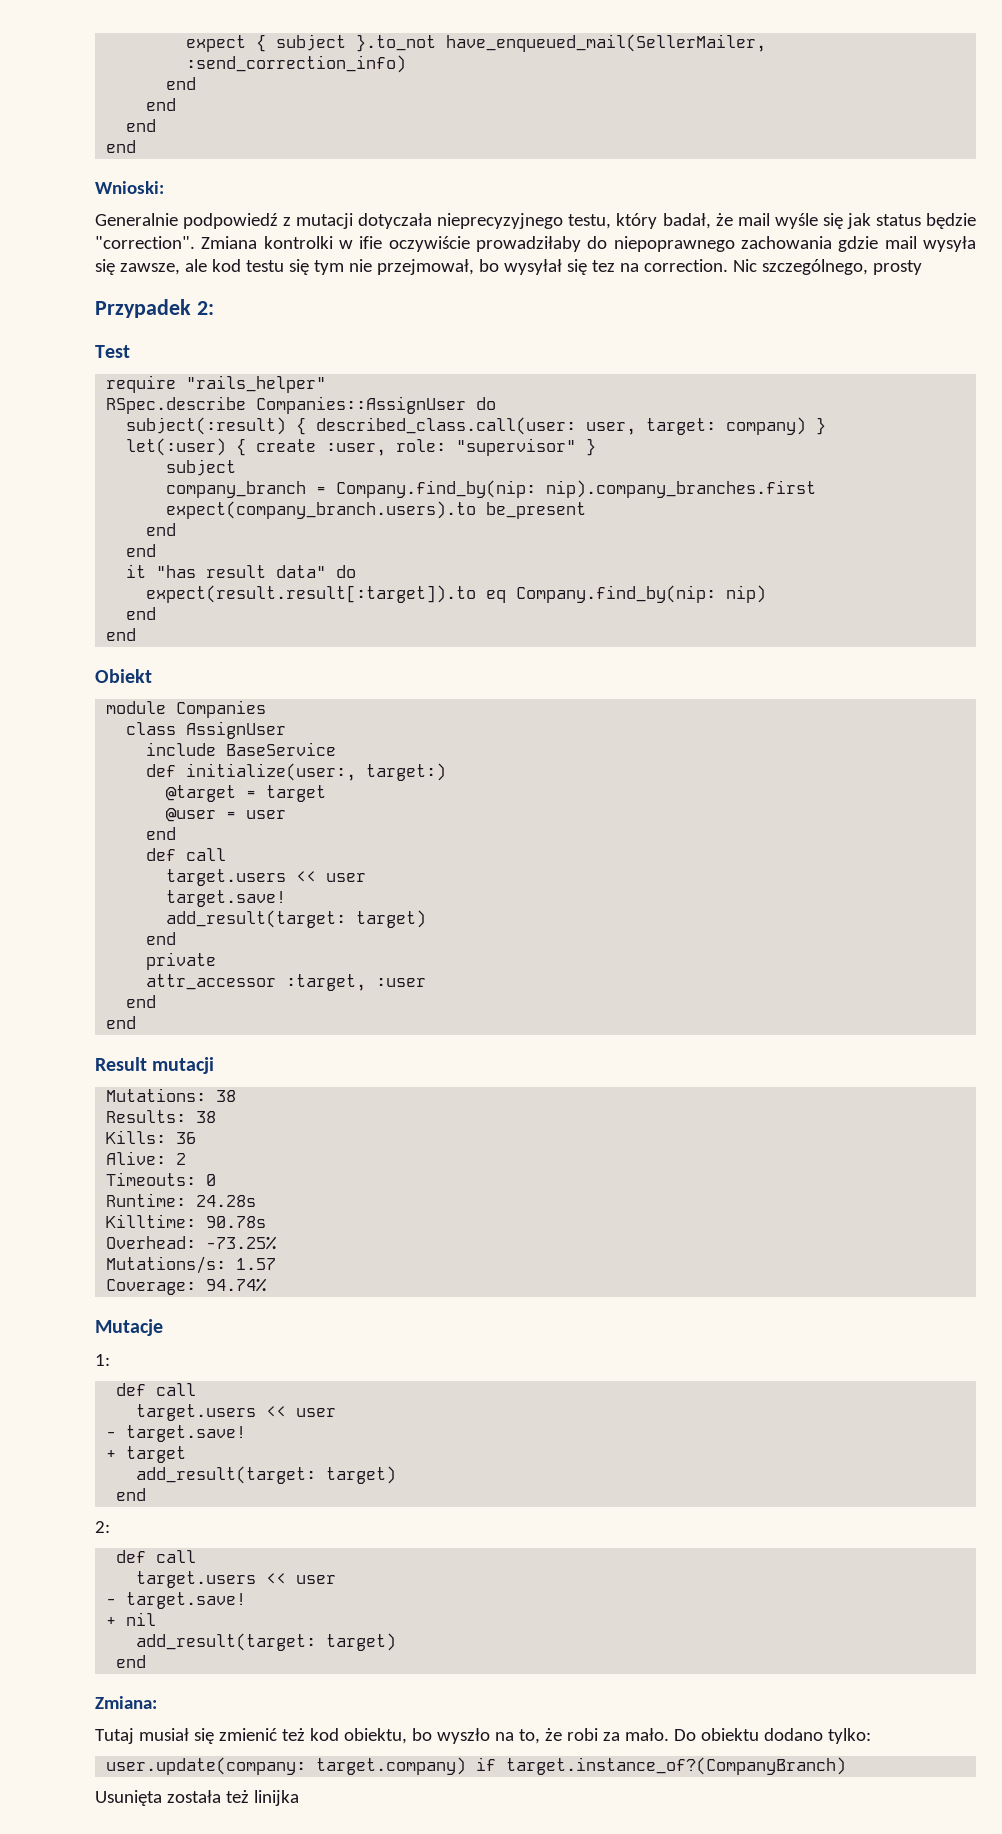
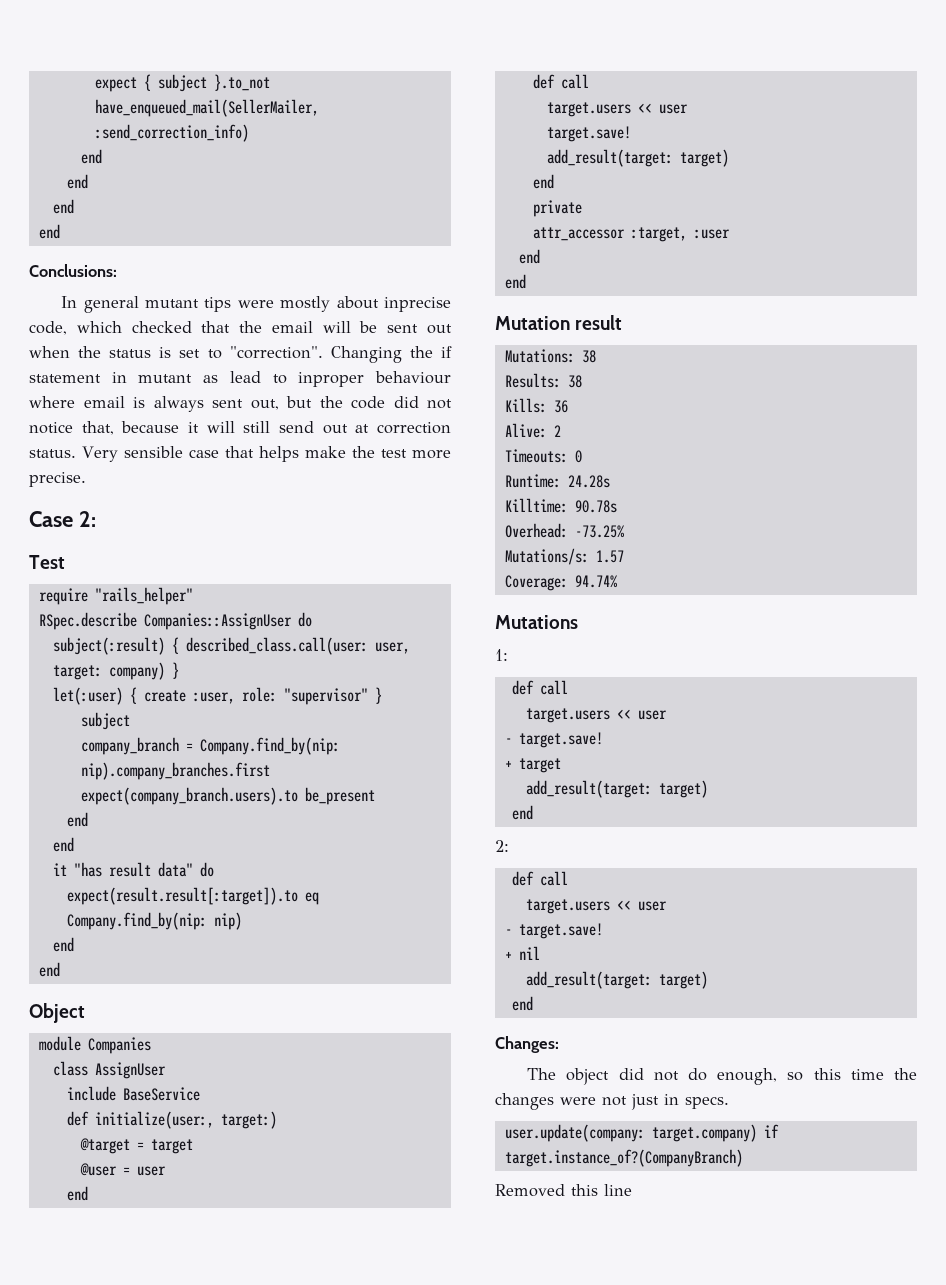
[95,181,164,194] [95,213,977,229] [95,236,977,252] [95,259,922,275] [95,299,191,318] Wnioski: // Generalnie podpowiedź z mutacji dotyczała nieprecyzyjnego testu, który badał, że mail wyśle się jak status będzie "correction". Zmiana kontrolki w ifie oczywiście prowadziłaby do niepoprawnego zachowania gdzie mail wysyła się zawsze, ale kod testu się tym nie przejmował, bo wysyłał się tez na correction. Nic szczególnego, prosty // Przypadek -> [29,264,117,277] [61,296,451,313] [29,321,452,335] [29,346,452,363] [29,371,452,387] [29,396,452,412] [29,421,451,435] [29,446,451,462] [29,472,86,487] [29,511,73,527] Conclusions: // In general mutant tips were mostly about inprecise code, which checked that the email will be sent out when the status is set to "correction". Changing the if statement in mutant as lead to inproper behaviour where email is always sent out, but the code did not notice that, because it will still send out at correction status. Very sensible case that helps make the test more precise. // Case
[95,669,152,683] Obiekt -> [29,1003,85,1023] Object
[95,1057,215,1074] Result mutacji -> [495,315,623,330] Mutation result
[95,1319,163,1336] Mutacje -> [495,615,578,629] Mutations
[95,1696,157,1709] [95,1728,871,1744] Zmiana: // Tutaj musiał się zmienić też kod obiektu, bo wyszło na to, że robi za mało. Do obiektu dodano tylko: -> [495,1036,559,1053] [527,1068,917,1085] [495,1093,729,1110] Changes: // The object did not do enough, so this time the changes were not just in specs.
[95,1790,299,1806] Usunięta została też linijka -> [495,1184,632,1197] Removed this line

